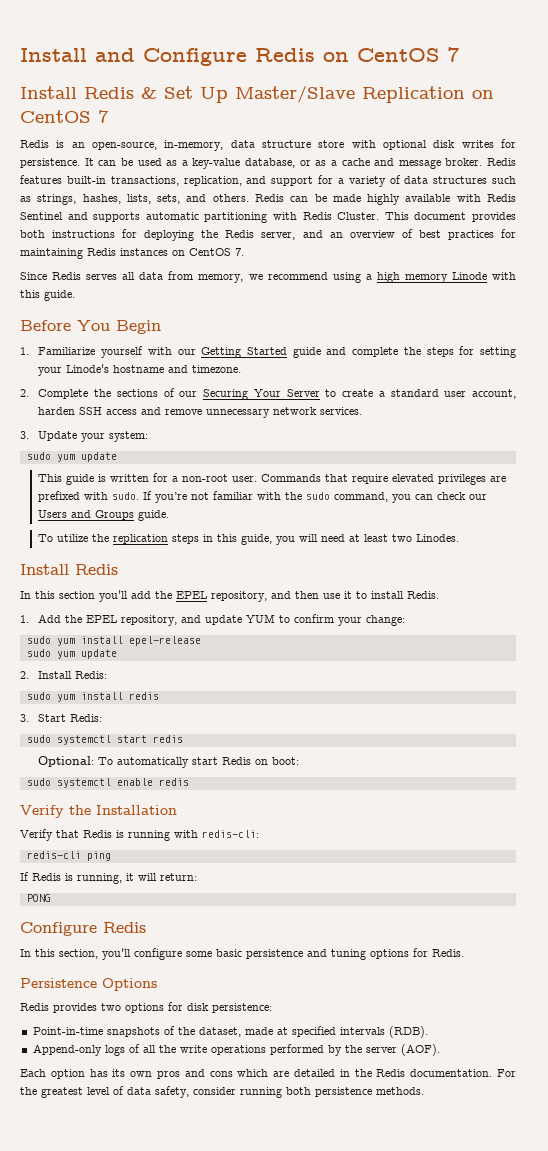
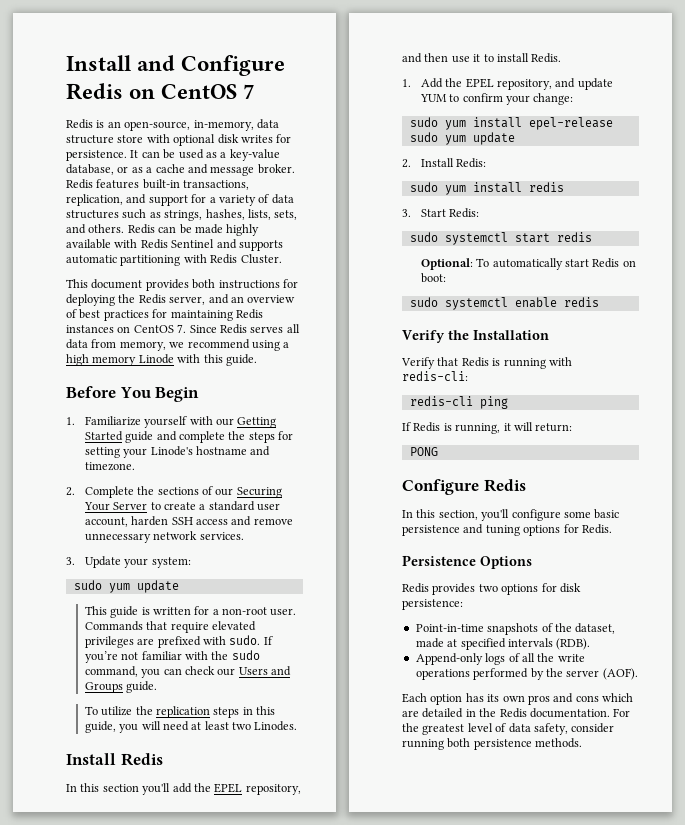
[20,85,494,103] [20,110,109,123] // Install Redis & Set Up Master/Slave Replication on CentOS 7 -> (256, 91) none
(380, 216) none -> (282, 259) //
(244, 252) // -> (187, 328) none

